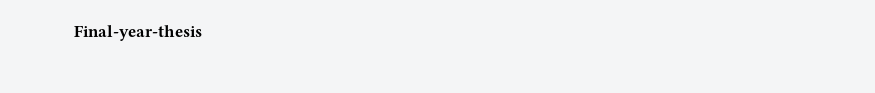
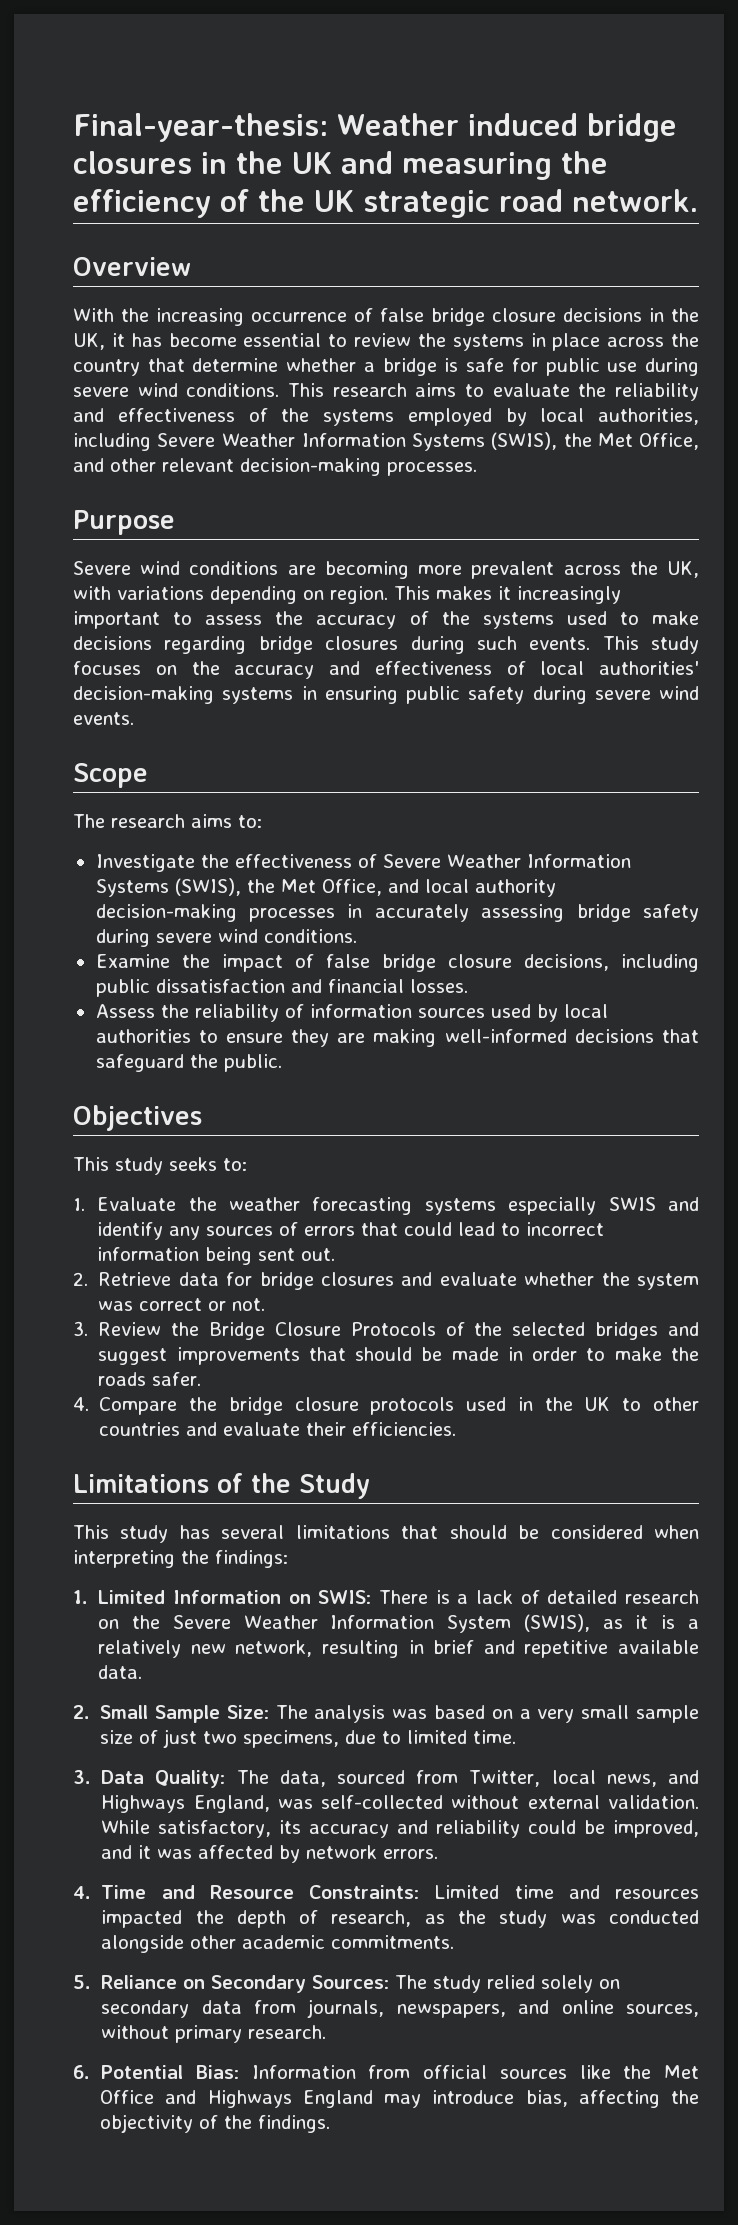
[74,25,202,41] Final-year-thesis -> [73,113,677,142] [73,151,608,180] [73,189,698,218] [73,257,191,276] [73,308,699,326] [73,333,699,351] [73,358,700,376] [73,383,700,401] [73,408,699,426] [73,432,699,451] [73,458,477,476] [73,510,175,535] [73,561,699,579] [73,586,621,604] [73,611,700,629] [73,636,699,654] [73,661,699,679] [73,686,699,704] [73,712,134,725] [73,763,148,788] [73,814,262,828] [95,854,631,872] [95,878,556,897] [95,904,700,922] [95,929,357,947] [95,954,699,972] [95,979,468,997] [95,1004,608,1022] [95,1029,699,1047] [95,1054,282,1072] [73,1105,202,1131] [73,1157,247,1175] [73,1197,699,1215] [97,1222,605,1240] [97,1247,336,1265] [73,1272,699,1290] [98,1298,266,1311] [73,1321,699,1340] [98,1347,699,1365] [98,1372,202,1386] [73,1397,699,1415] [99,1422,457,1436] [73,1473,370,1499] [73,1525,700,1543] [73,1550,288,1568] [73,1590,699,1604] [98,1614,699,1633] [98,1640,699,1658] [98,1665,143,1679] [73,1705,699,1723] [100,1729,517,1748] [73,1770,699,1788] [101,1795,699,1813] [101,1820,699,1838] [101,1845,439,1863] [73,1885,699,1899] [101,1910,699,1928] [101,1935,455,1953] [73,1975,621,1993] [101,1999,699,2018] [101,2025,327,2043] [73,2065,699,2079] [100,2090,699,2108] [100,2114,331,2133] Final-year-thesis: Weather induced bridge closures in the UK and measuring the efficiency of the UK strategic road network. // Overview // With the increasing occurrence of false bridge closure decisions in the UK, it has become essential to review the systems in place across the country that determine whether a bridge is safe for public use during severe wind conditions. This research aims to evaluate the reliability and effectiveness of the systems employed by local authorities, including Severe Weather Information Systems (SWIS), the Met Office, and other relevant decision-making processes. // Purpose // Severe wind conditions are becoming more prevalent across the UK, with variations depending on region. This makes it increasingly important to assess the accuracy of the systems used to make decisions regarding bridge closures during such events. This study focuses on the accuracy and effectiveness of local authorities' decision-making systems in ensuring public safety during severe wind events. // Scope // The research aims to: // Investigate the effectiveness of Severe Weather Information Systems (SWIS), the Met Office, and local authority decision-making processes in accurately assessing bridge safety during severe wind conditions. // Examine the impact of false bridge closure decisions, including public dissatisfaction and financial losses. // Assess the reliability of information sources used by local authorities to ensure they are making well-informed decisions that safeguard the public. // Objectives // This study seeks to: // 1. Evaluate the weather forecasting systems especially SWIS and identify any sources of errors that could lead to incorrect information being sent out. // 2. Retrieve data for bridge closures and evaluate whether the system was correct or not. // 3. Review the Bridge Closure Protocols of the selected bridges and suggest improvements that should be made in order to make the roads safer. // 4. Compare the bridge closure protocols used in the UK to other countries and evaluate their efficiencies. // Limitations of the Study // This study has several limitations that should be considered when interpreting the findings: // 1. Limited Information on SWIS: There is a lack of detailed research on the Severe Weather Information System (SWIS), as it is a relatively new network, resulting in brief and repetitive available data. // 2. Small Sample Size: The analysis was based on a very small sample size of just two specimens, due to limited time. // 3. Data Quality: The data, sourced from Twitter, local news, and Highways England, was self-collected without external validation. While satisfactory, its accuracy and reliability could be improved, and it was affected by network errors. // 4. Time and Resource Constraints: Limited time and resources impacted the depth of research, as the study was conducted alongside other academic commitments. // 5. Reliance on Secondary Sources: The study relied solely on secondary data from journals, newspapers, and online sources, without primary research. // 6. Potential Bias: Information from official sources like the Met Office and Highways England may introduce bias, affecting the objectivity of the findings.

